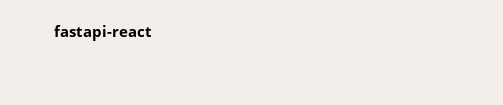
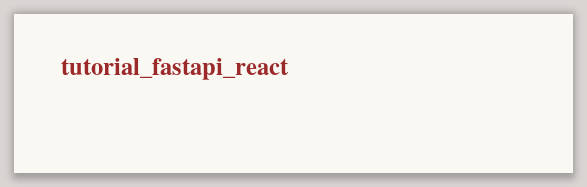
[54,25,152,41] fastapi-react -> [61,58,289,80] tutorial_fastapi_react

